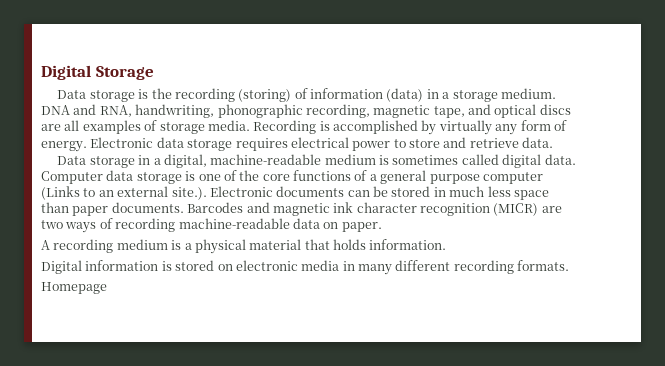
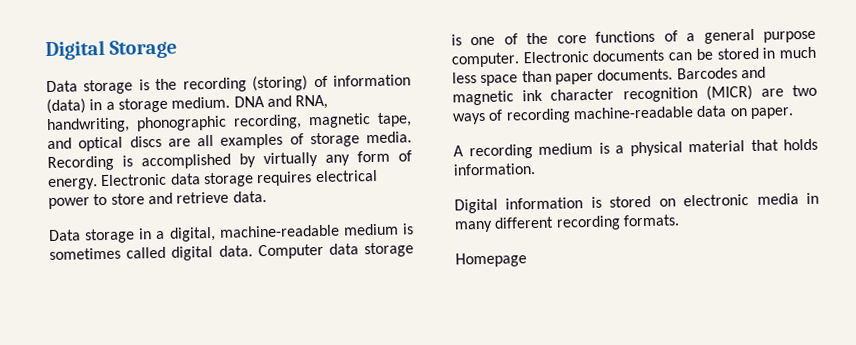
[482,172,543,184] [41,186,207,200] computer (Links to an external site.). -> [451,52,520,68] computer.

